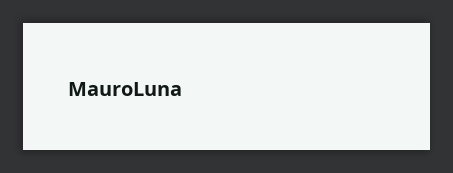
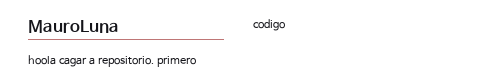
(182, 89) none -> [28,55,196,67] [253,19,285,31] // hoola cagar a repositorio. primero codigo

